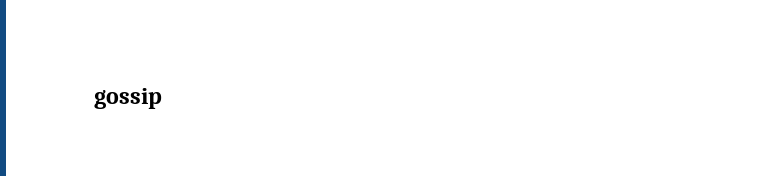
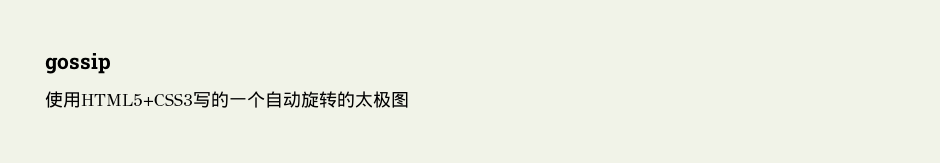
(162, 98) none -> [45,91,409,108] // 使用HTML5+CSS3写的一个自动旋转的太极图

